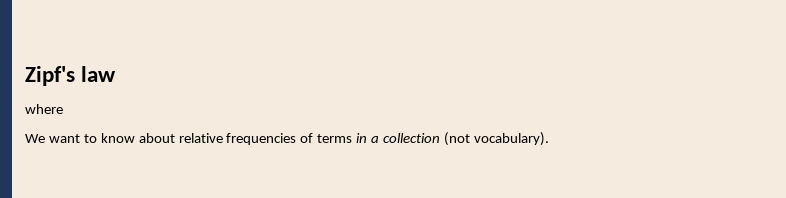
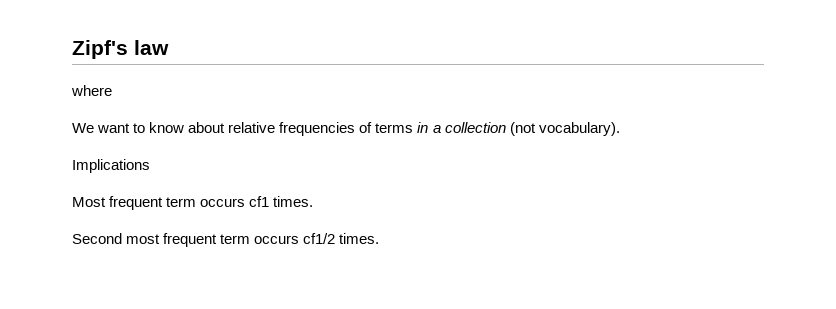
(549, 139) none -> [72,159,150,173] [72,196,314,210] [72,233,380,247] // Implications // Most frequent term occurs cf1 times. // Second most frequent term occurs cf1/2 times.

